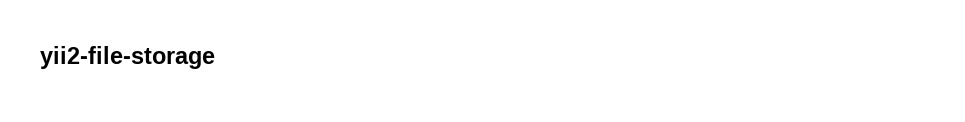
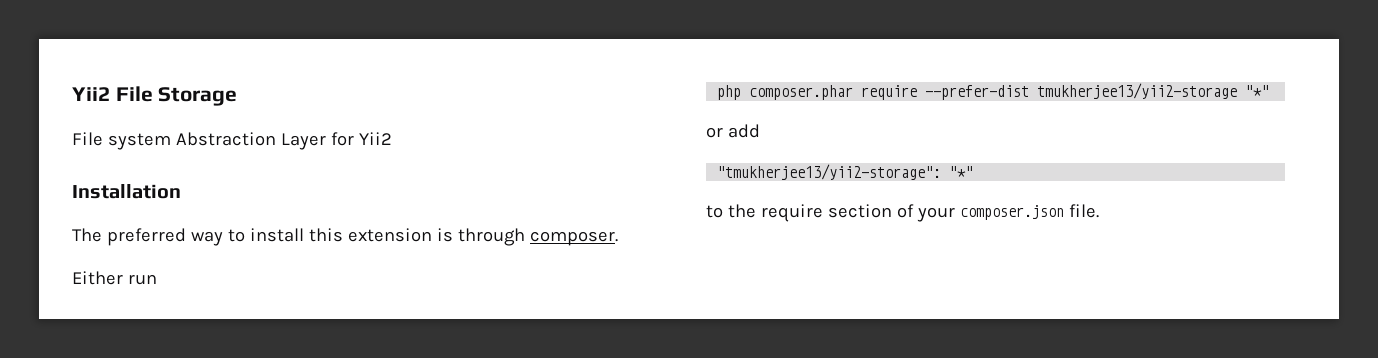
[40,46,215,69] yii2-file-storage -> [72,86,238,106] [72,132,392,150] [72,184,181,199] [72,228,618,246] [72,271,157,285] [717,83,1270,100] [706,124,760,138] [717,164,974,180] [706,204,1099,222] Yii2 File Storage // File system Abstraction Layer for Yii2 // Installation // The preferred way to install this extension is through composer. // Either run // php composer.phar require --prefer-dist tmukherjee13/yii2-storage "*" // or add // "tmukherjee13/yii2-storage": "*" // to the require section of your composer.json file.

